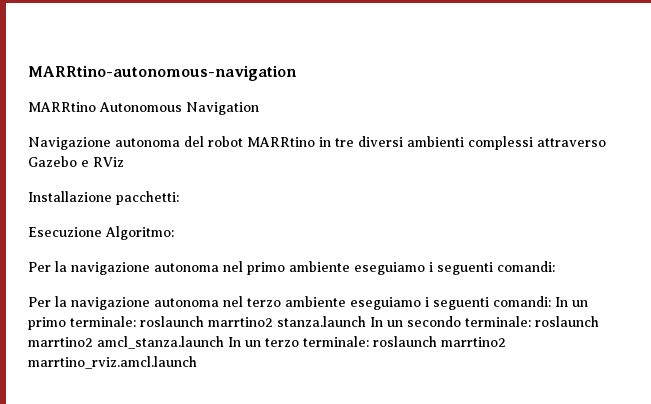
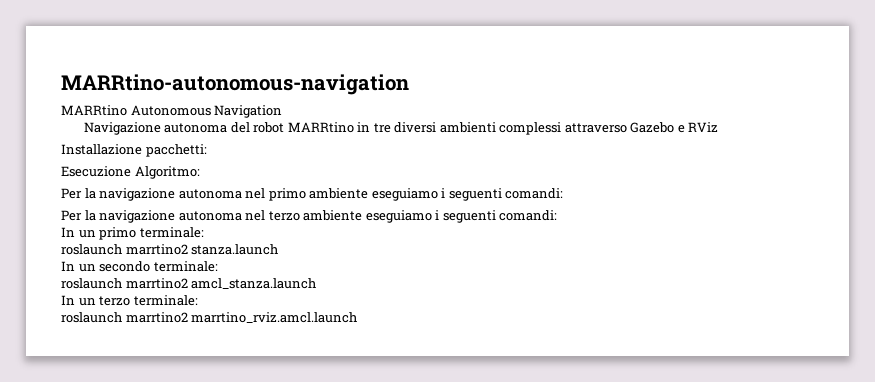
(551, 301) none -> (558, 215) //
(136, 321) none -> (204, 232) //
(366, 321) none -> (279, 249) //
(531, 321) none -> (218, 266) //
(224, 342) none -> (317, 283) //
(369, 341) none -> (198, 300) //

